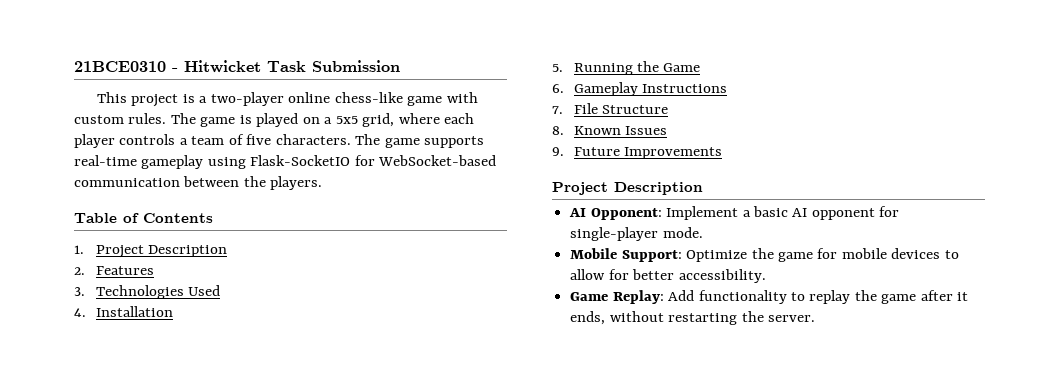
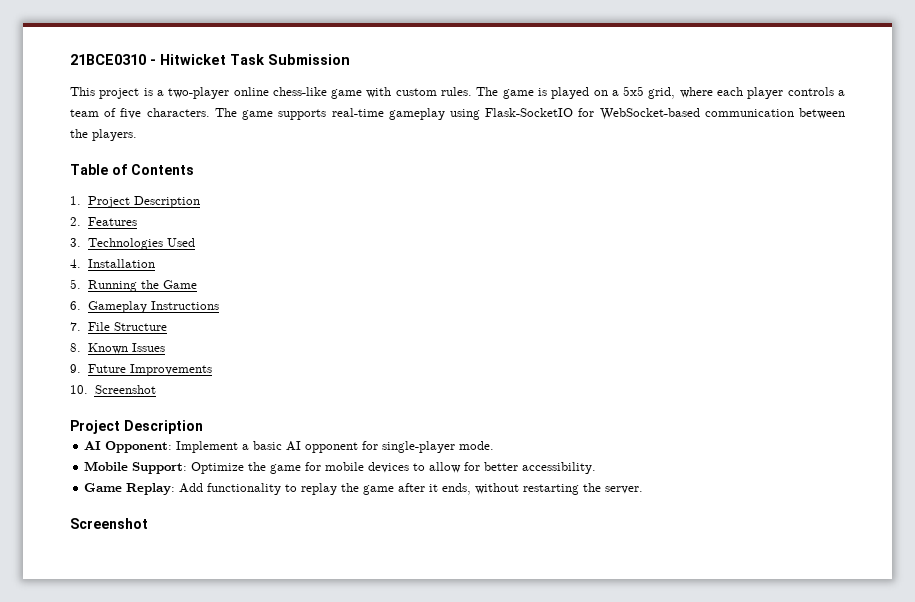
(723, 153) none -> [70,385,156,394] // 10. Screenshot
(815, 318) none -> [70,518,148,529] // Screenshot

